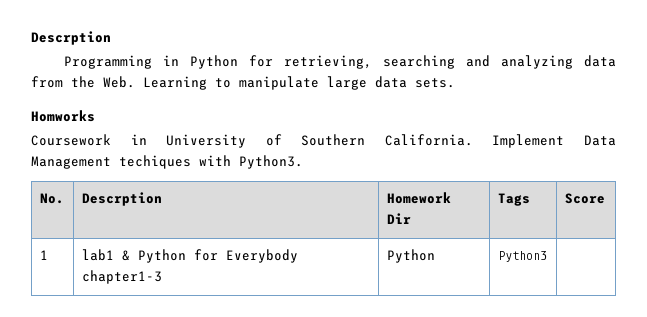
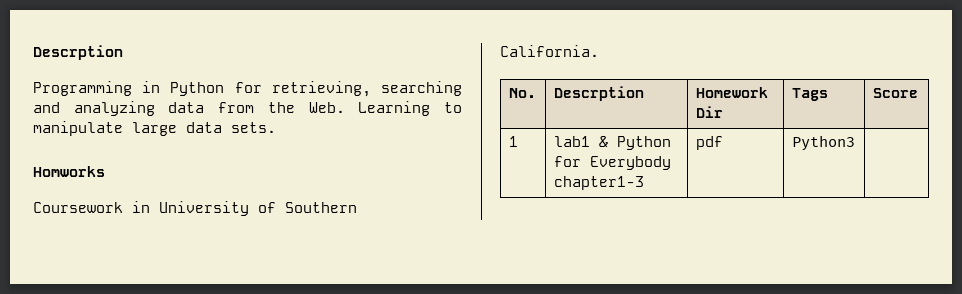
[492,134,616,148] [31,155,303,169] Implement Data Management techiques with Python3. -> (599, 51) none
[386,249,435,263] Python -> [695,136,723,150] pdf

